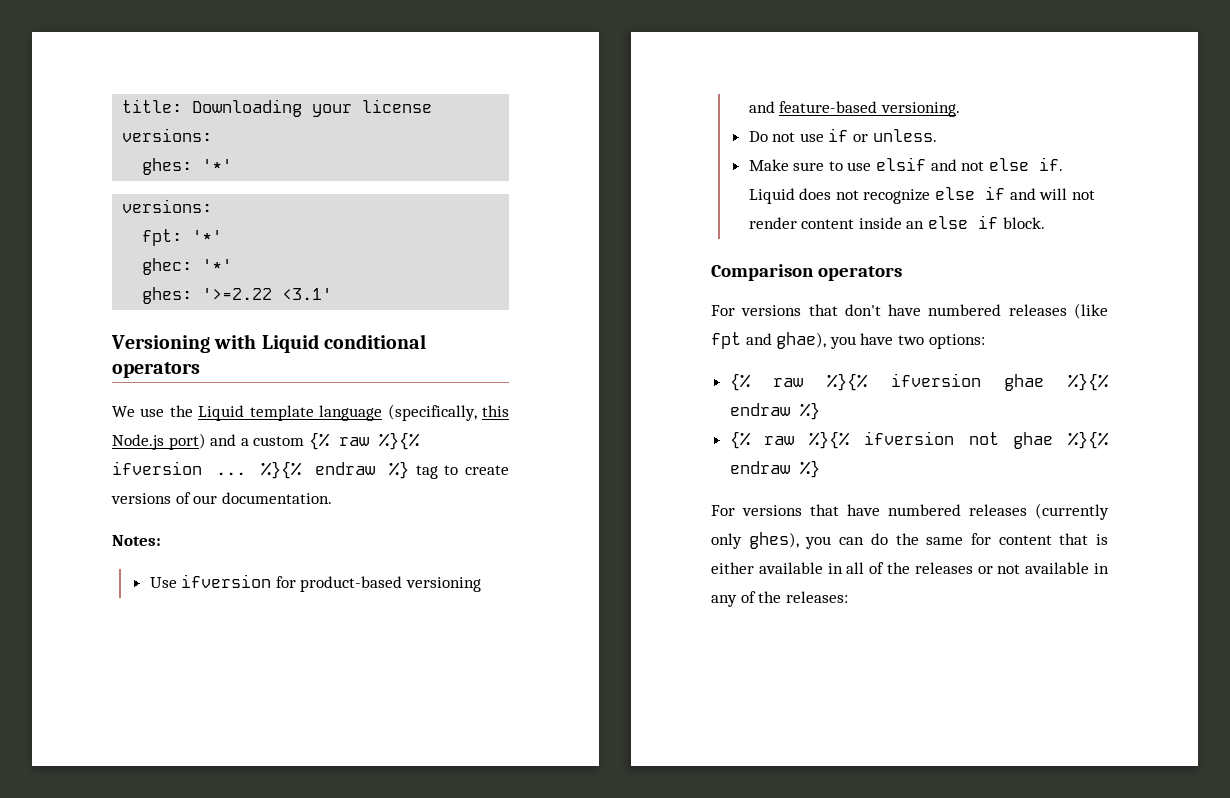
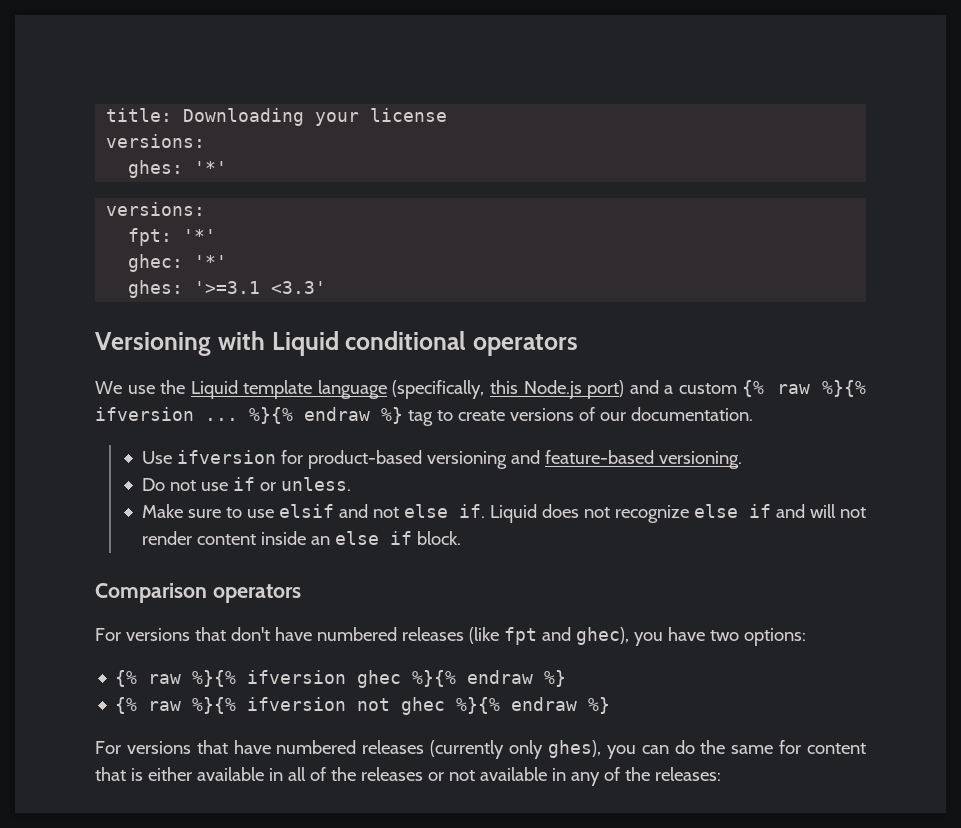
[202,288,333,300] '>=2.22 <3.1' -> [194,281,327,294] '>=3.1 <3.3'
[112,535,161,546] // Notes: -> (753, 414) none
[776,332,827,349] ghae), -> [575,627,629,645] ghec),
[1004,374,1045,391] ghae -> [357,670,402,688] ghec
[1013,432,1054,449] ghae -> [401,697,446,715] ghec

